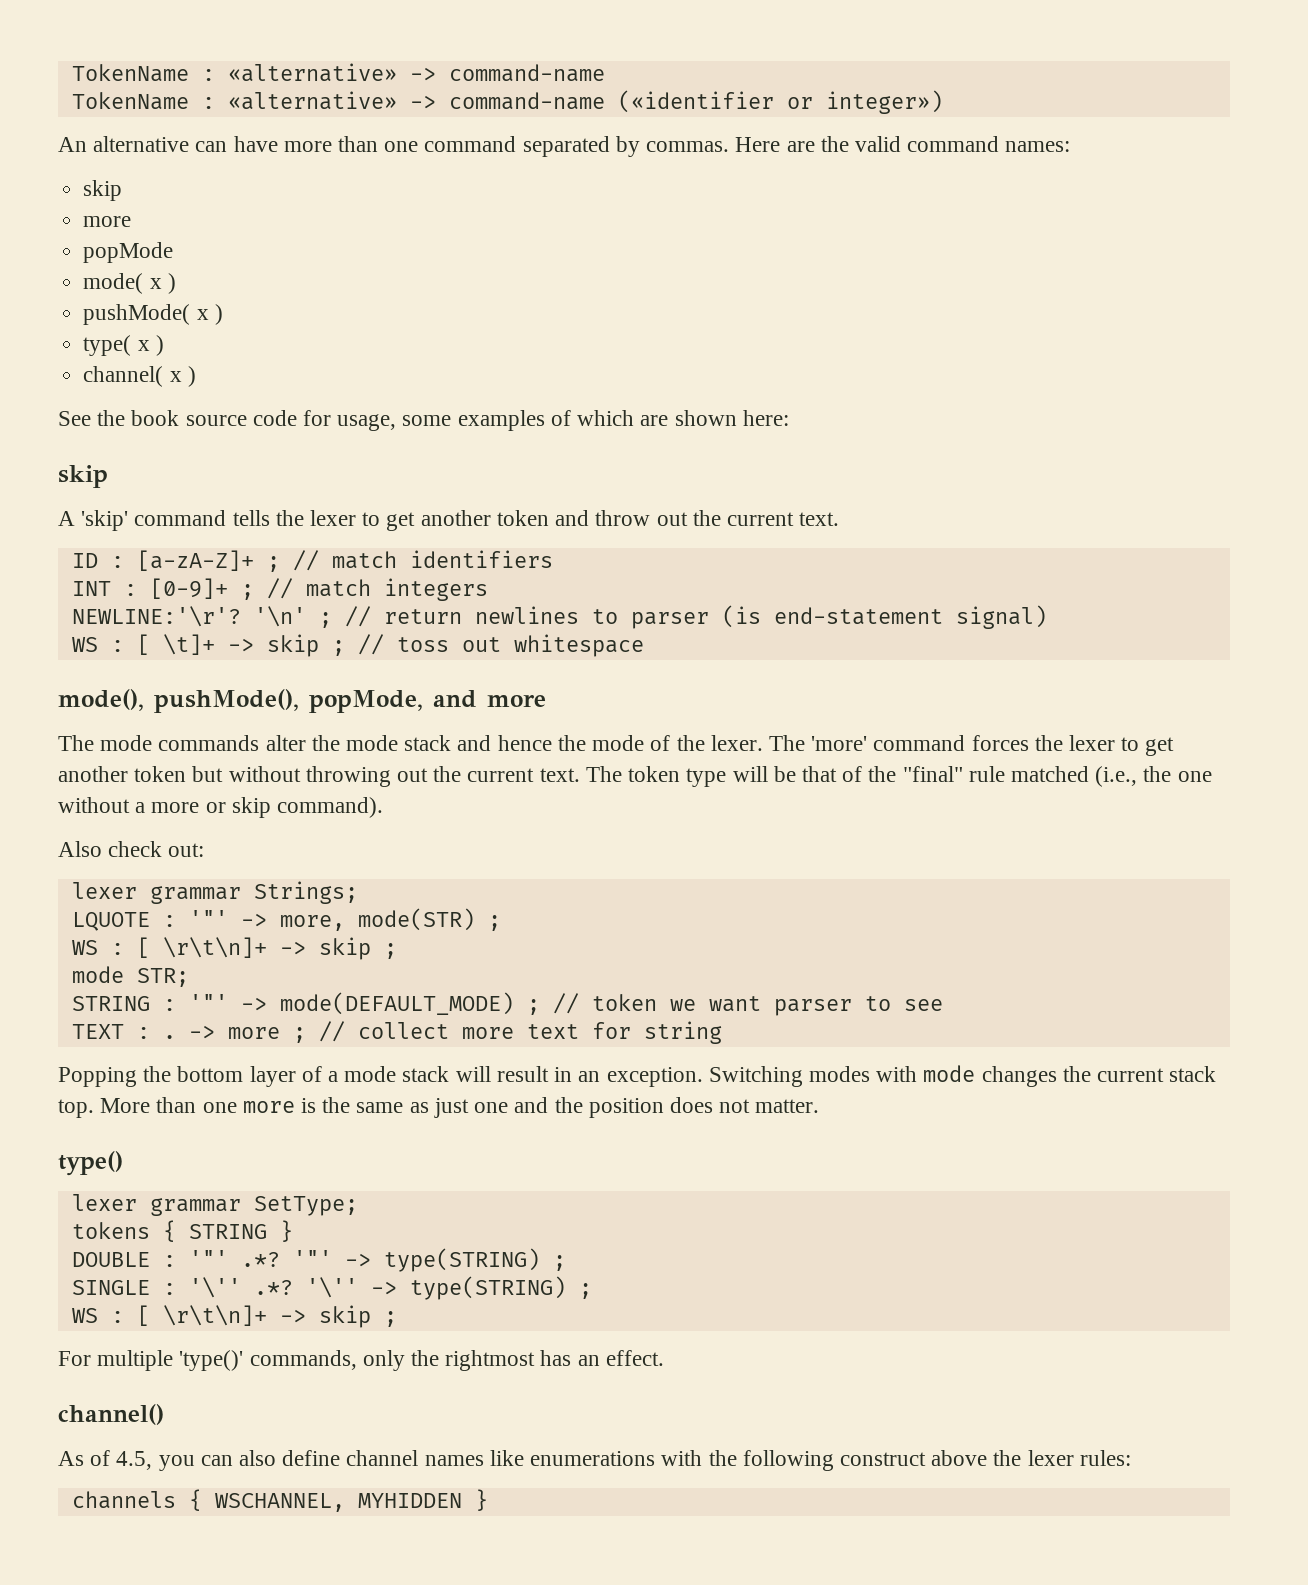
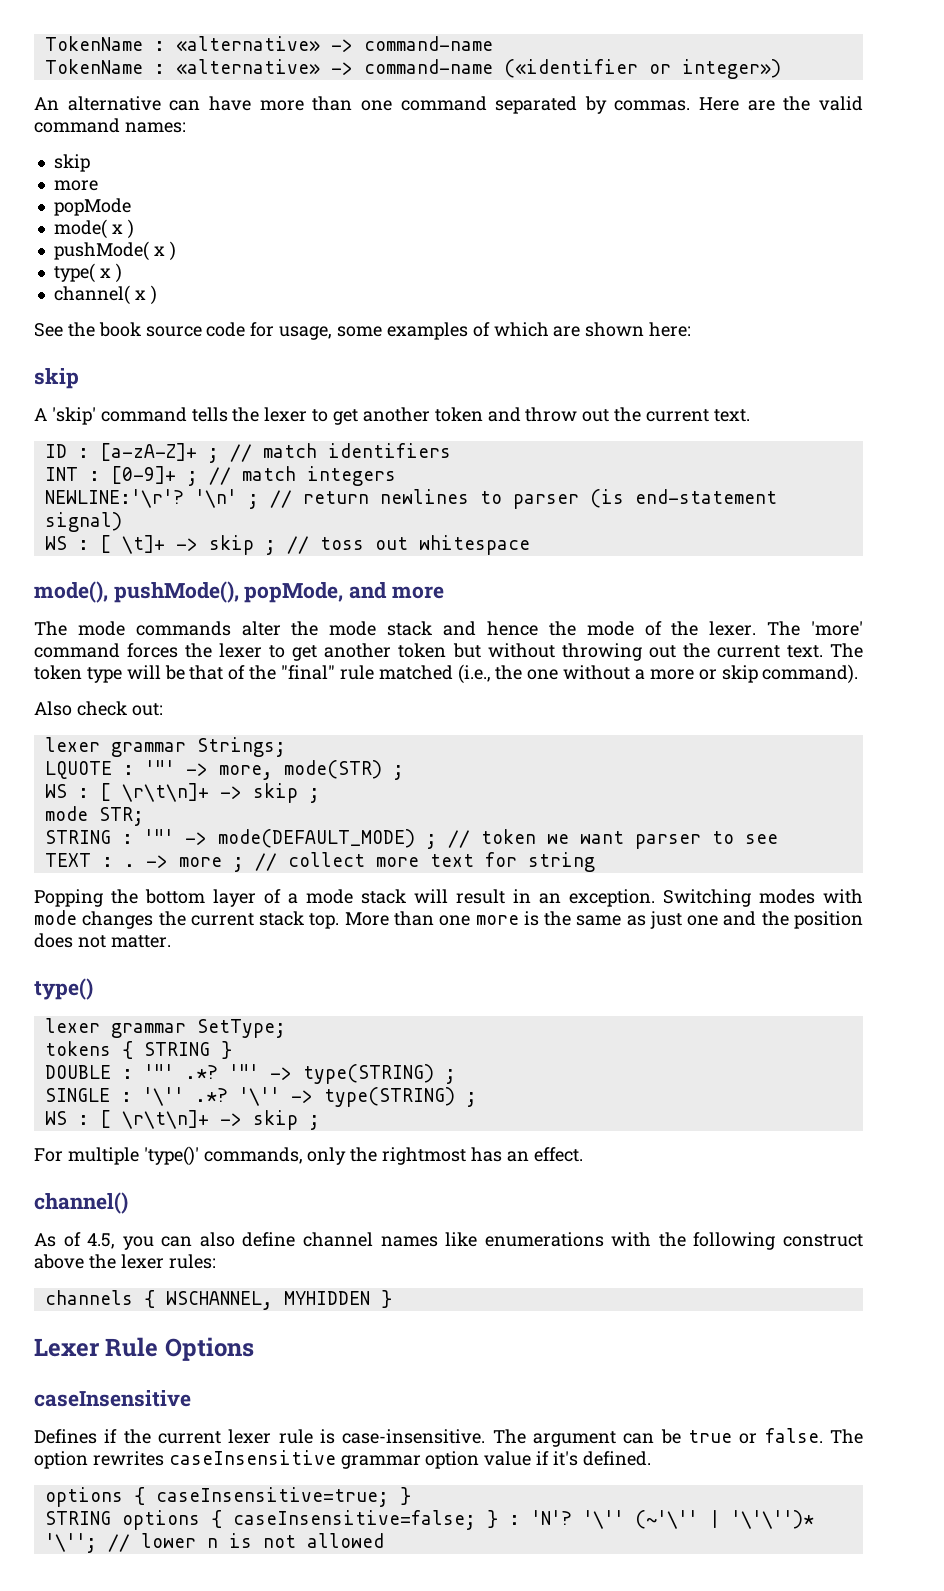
(488, 1500) none -> [34,1337,254,1361] [34,1390,191,1407] [34,1428,864,1447] [34,1450,651,1469] [44,1487,411,1507] [44,1510,814,1530] [44,1533,384,1553] // Lexer Rule Options // caseInsensitive // Defines if the current lexer rule is case-insensitive. The argument can be true or false. The option rewrites caseInsensitive grammar option value if it's defined. // options { caseInsensitive=true; } // STRING options { caseInsensitive=false; } : 'N'? '\'' (~'\'' | '\'\'')* '\''; // lower n is not allowed

